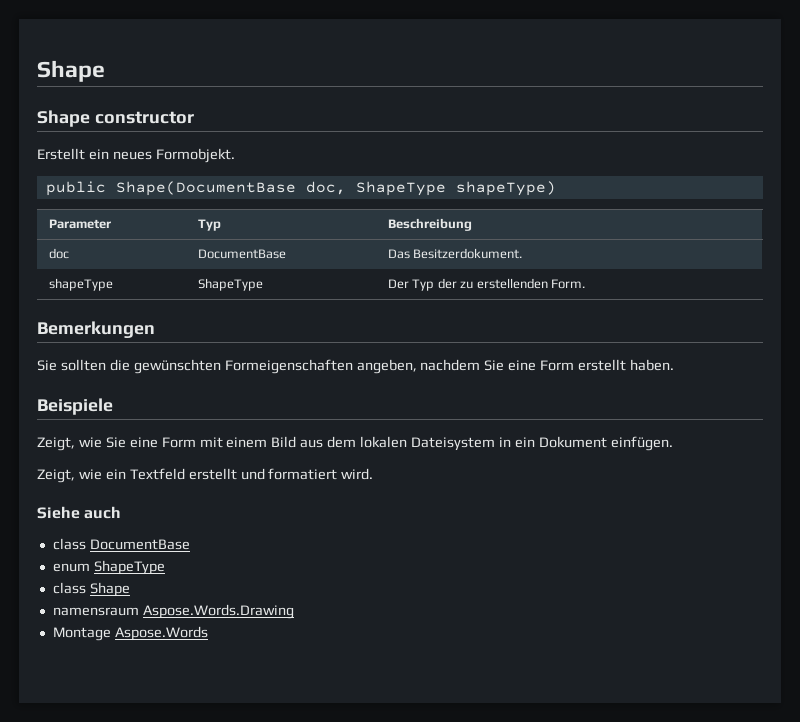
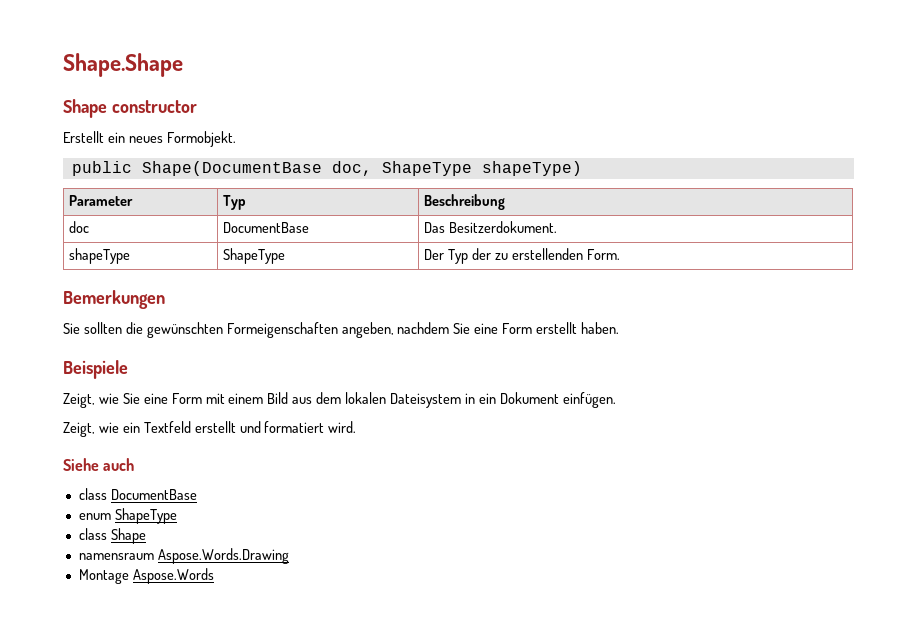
[37,60,105,82] Shape -> [63,53,183,77] Shape.Shape

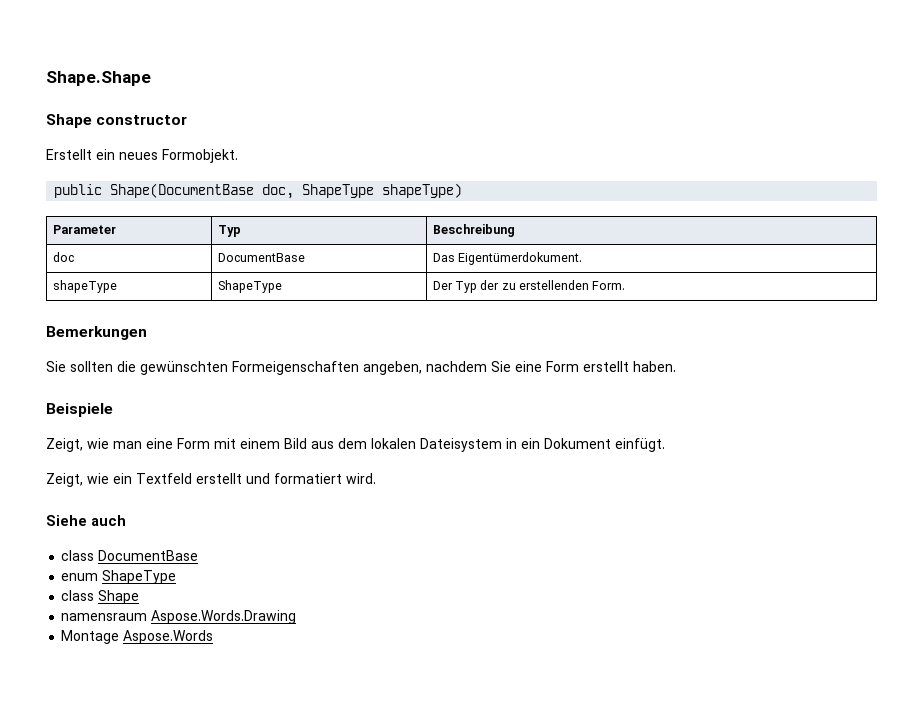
[449,221,558,233] Besitzerdokument. -> [457,252,582,265] Eigentümerdokument.
[122,393,140,404] Sie -> [113,441,142,449] man
[562,392,616,408] einfügen. -> [615,438,665,452] einfügt.

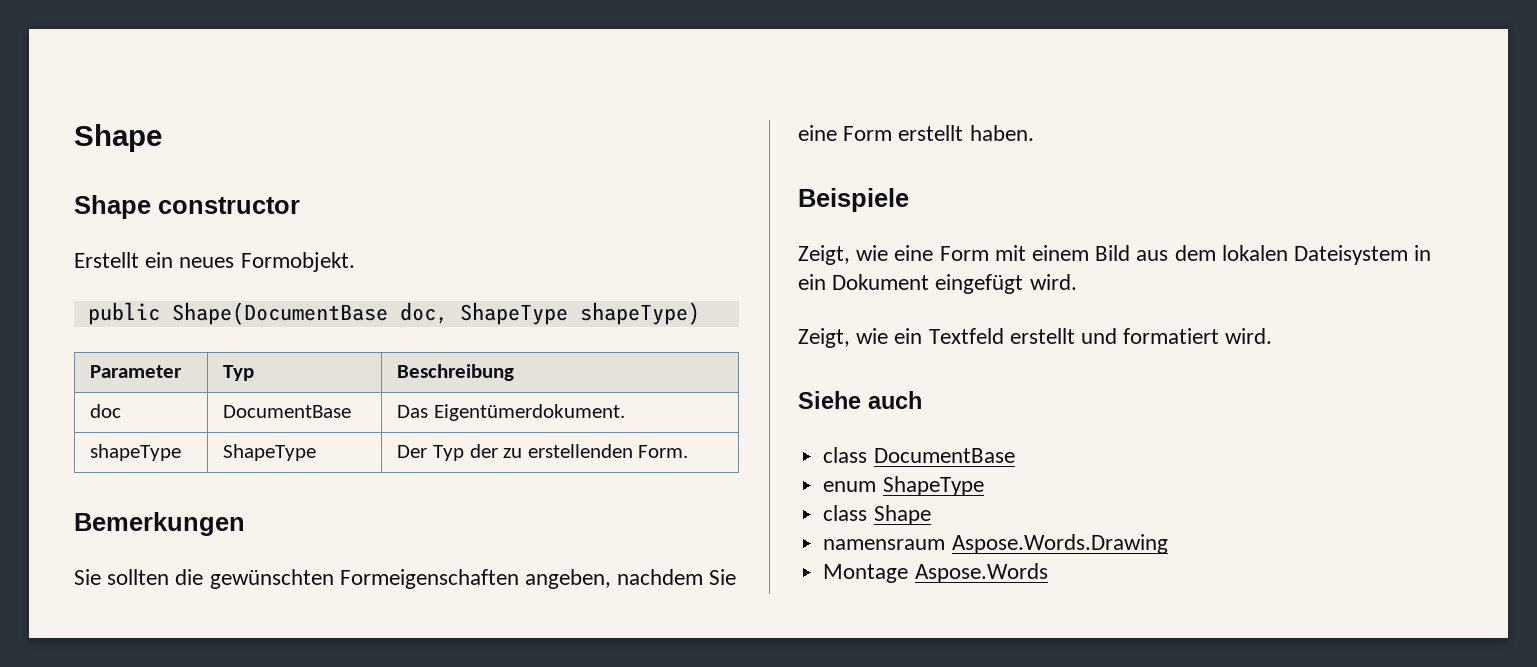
[46,71,151,86] Shape.Shape -> [74,124,162,152] Shape
[113,441,142,449] man -> (889, 253) none
[615,438,665,452] einfügt. -> [935,274,1077,294] eingefügt wird.

